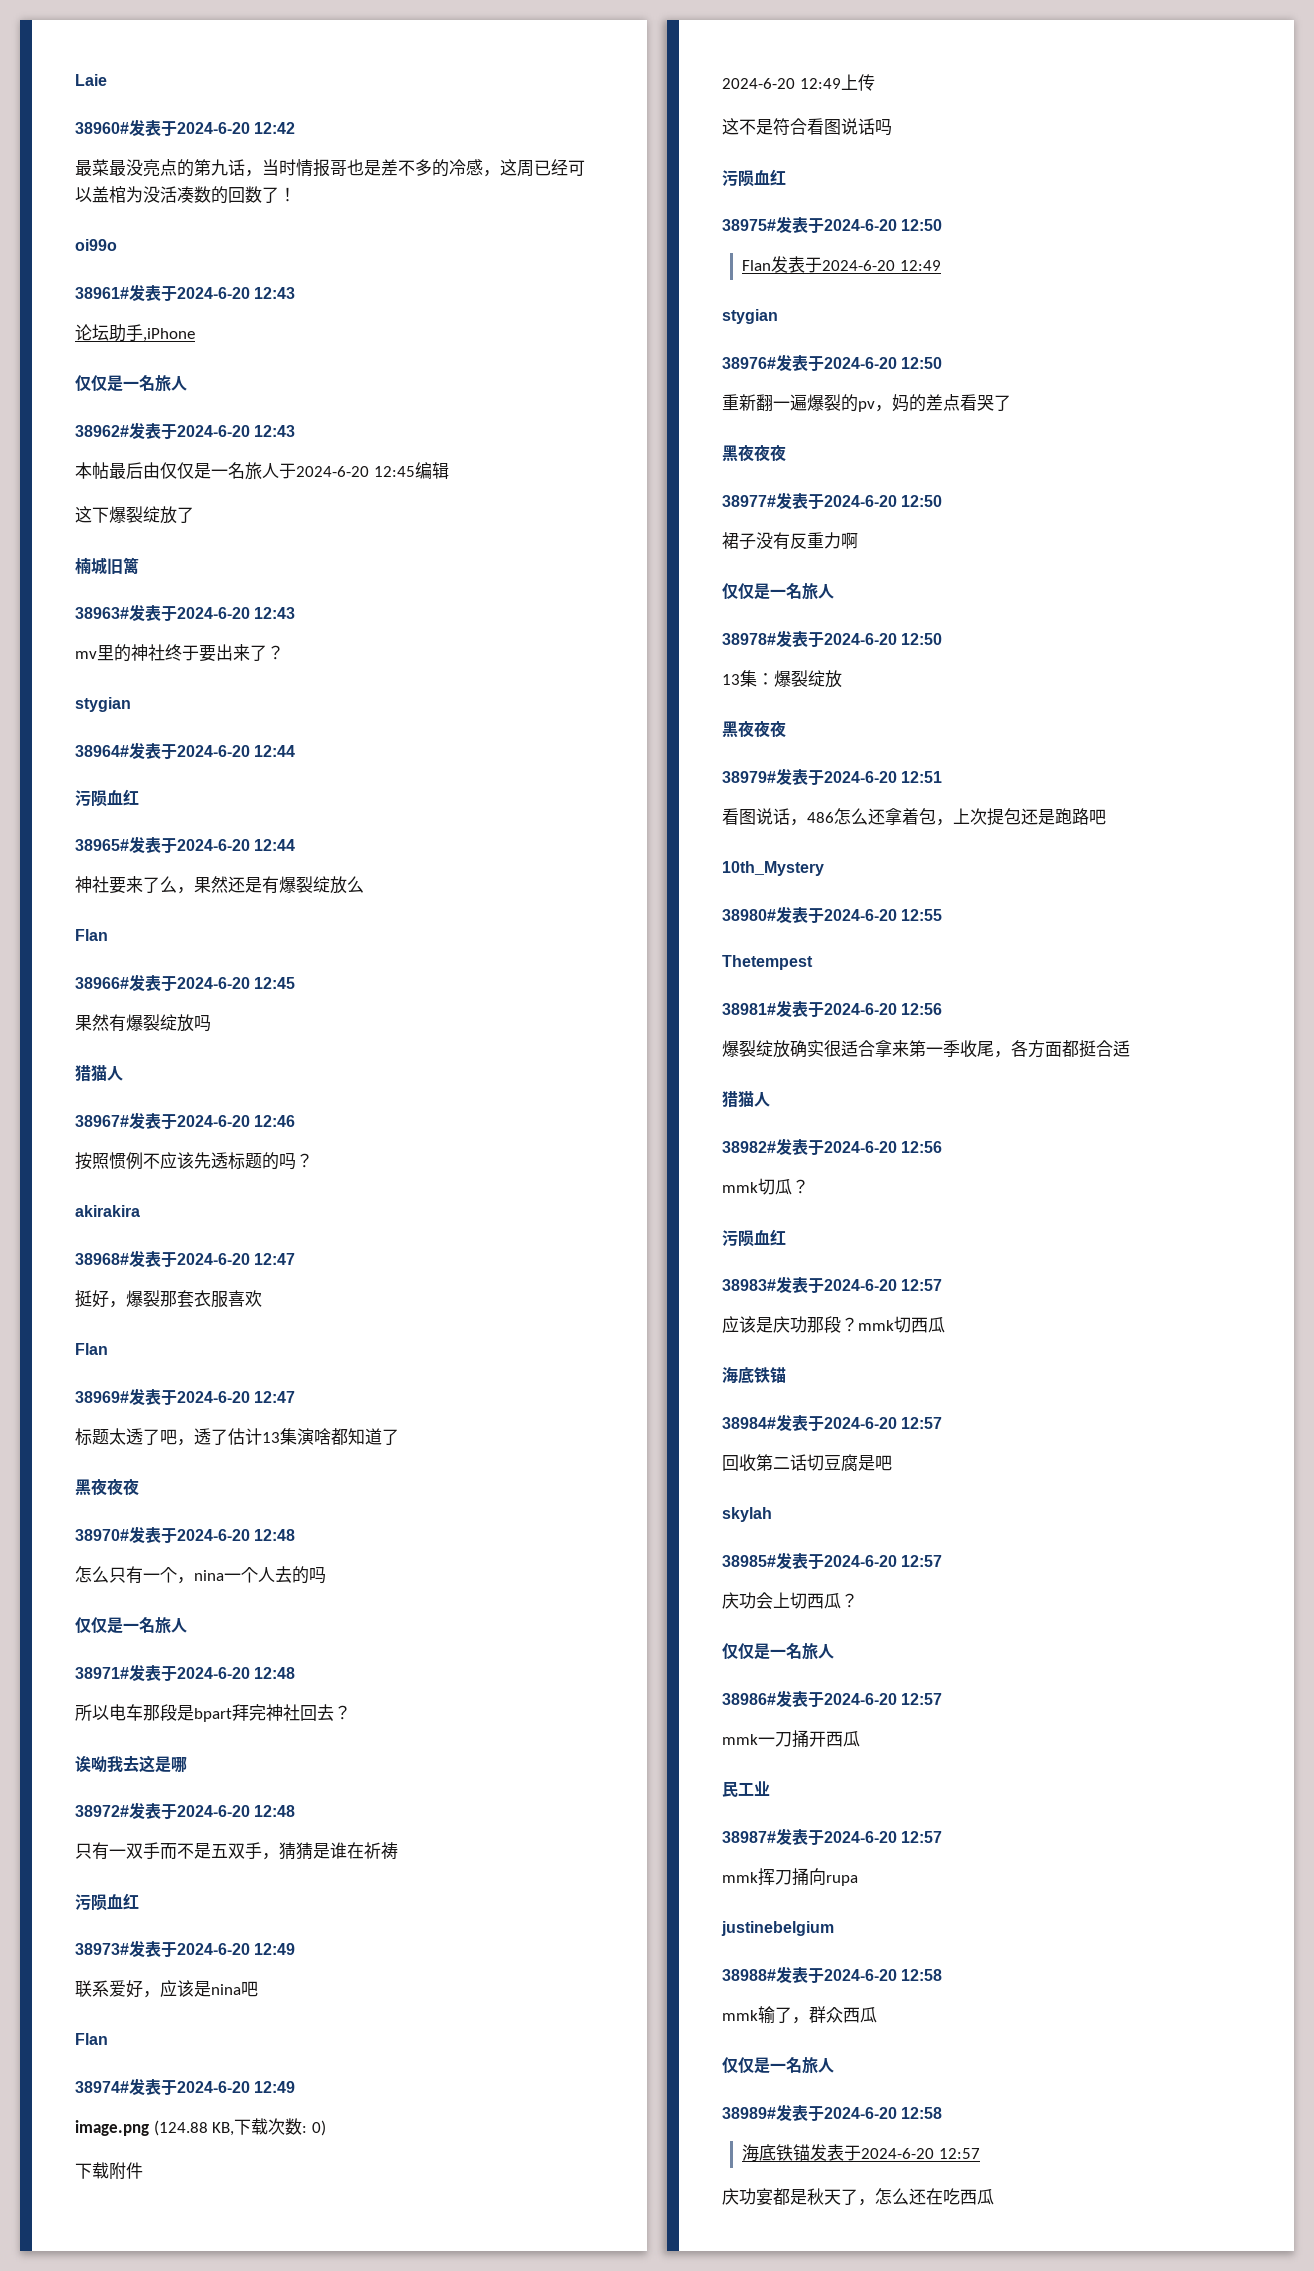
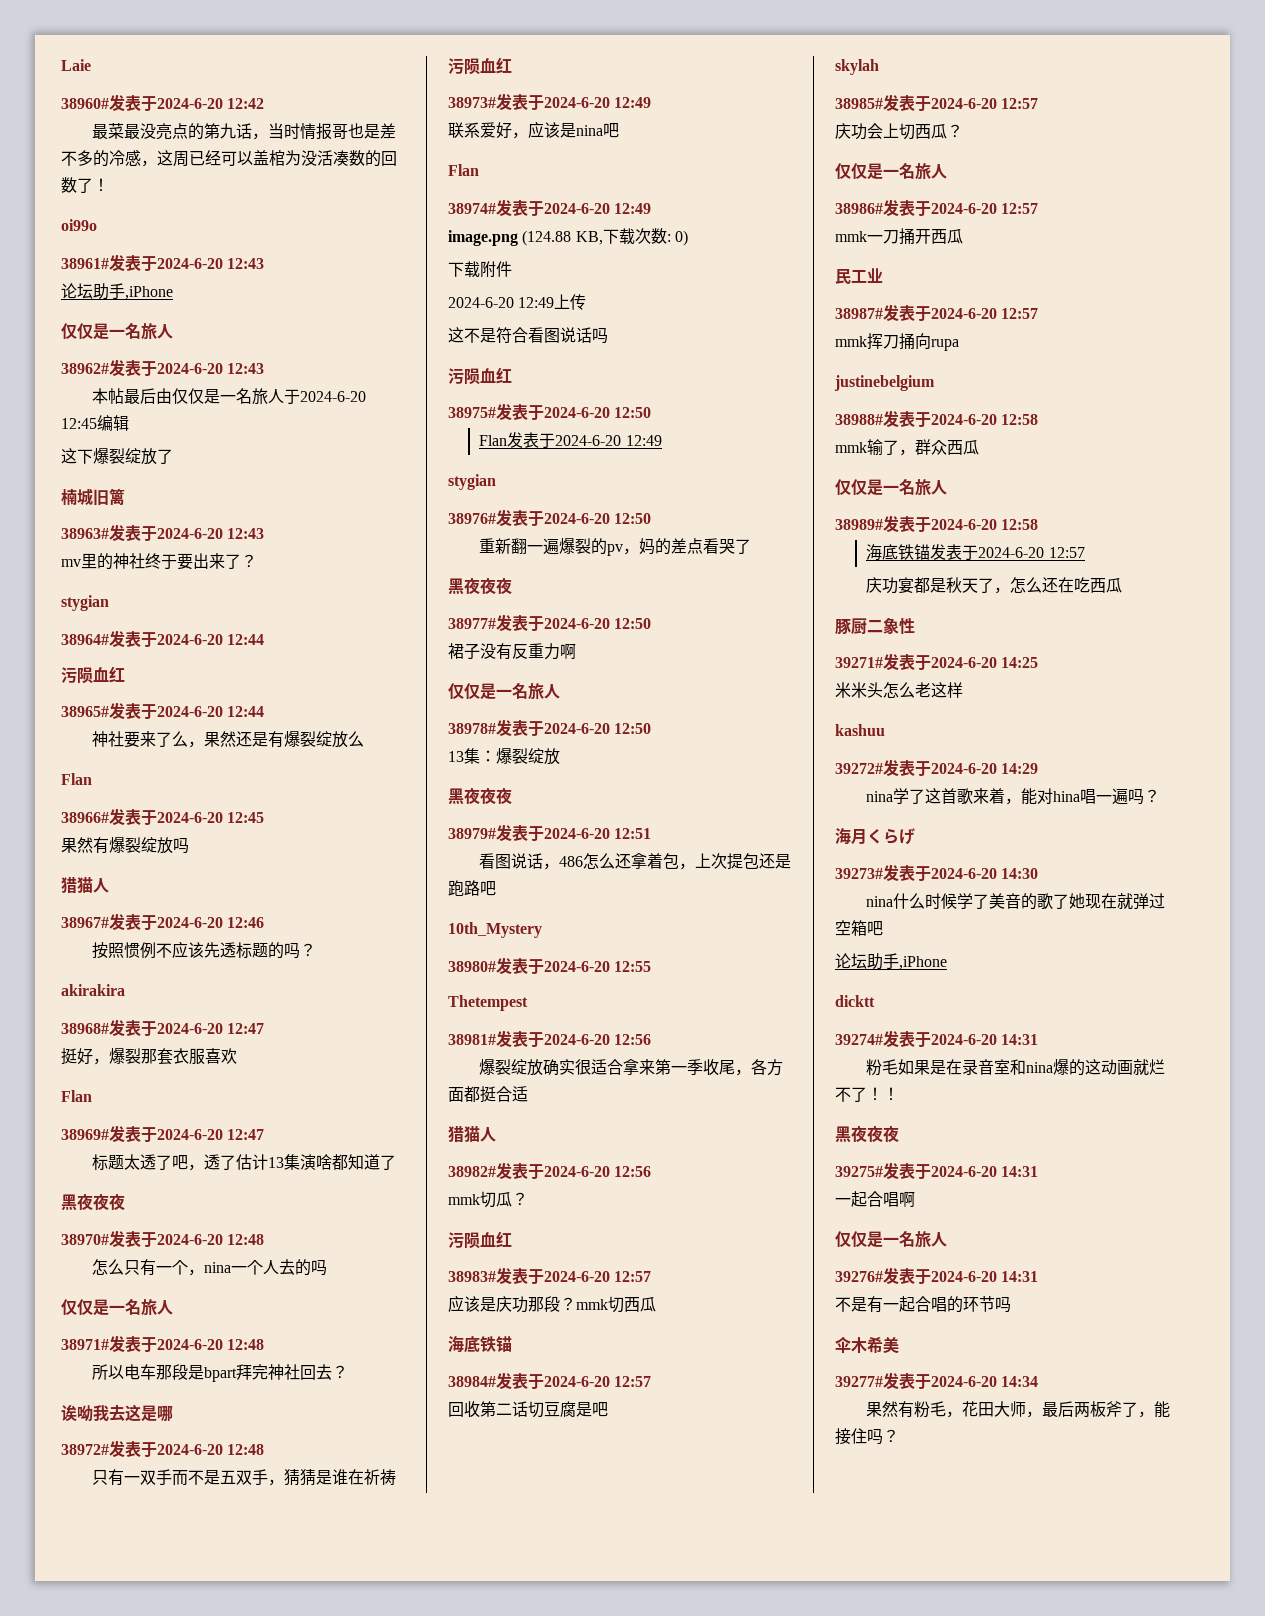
(994, 2197) none -> [835,617,915,635] [835,653,1039,671] [835,682,963,698] [835,724,885,736] [835,759,1039,777] [865,788,1160,805] [835,828,915,845] [835,864,1039,882] [865,893,1165,910] [835,920,883,936] [835,953,947,970] [835,995,875,1007] [835,1030,1039,1048] [865,1059,1165,1076] [835,1087,899,1102] [835,1126,899,1143] [835,1162,1039,1180] [835,1191,915,1207] [835,1231,947,1248] [835,1267,1039,1285] [835,1296,1011,1313] [835,1336,899,1354] [835,1372,1039,1390] [865,1401,1170,1418] [835,1428,899,1445] // 豚厨二象性 // 39271#发表于2024-6-20 14:25 // 米米头怎么老这样 // kashuu // 39272#发表于2024-6-20 14:29 // nina学了这首歌来着，能对hina唱一遍吗？ // 海月くらげ // 39273#发表于2024-6-20 14:30 // nina什么时候学了美音的歌了她现在就弹过空箱吧 // 论坛助手,iPhone // dicktt // 39274#发表于2024-6-20 14:31 // 粉毛如果是在录音室和nina爆的这动画就烂不了！！ // 黑夜夜夜 // 39275#发表于2024-6-20 14:31 // 一起合唱啊 // 仅仅是一名旅人 // 39276#发表于2024-6-20 14:31 // 不是有一起合唱的环节吗 // 伞木希美 // 39277#发表于2024-6-20 14:34 // 果然有粉毛，花田大师，最后两板斧了，能接住吗？

